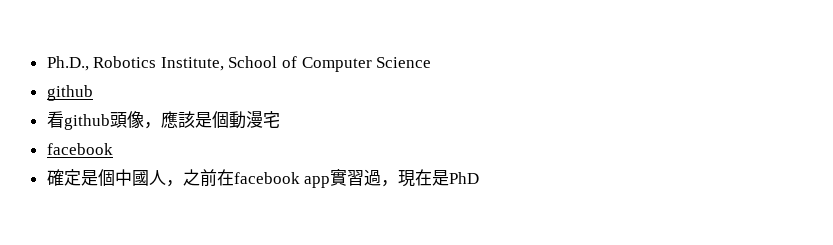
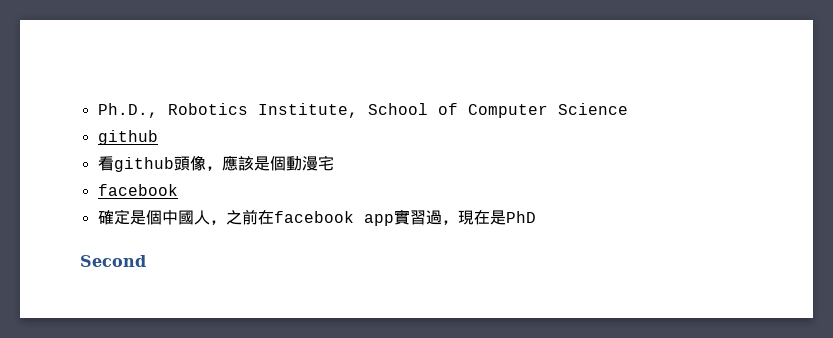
(480, 178) none -> [80,255,146,267] // Second

